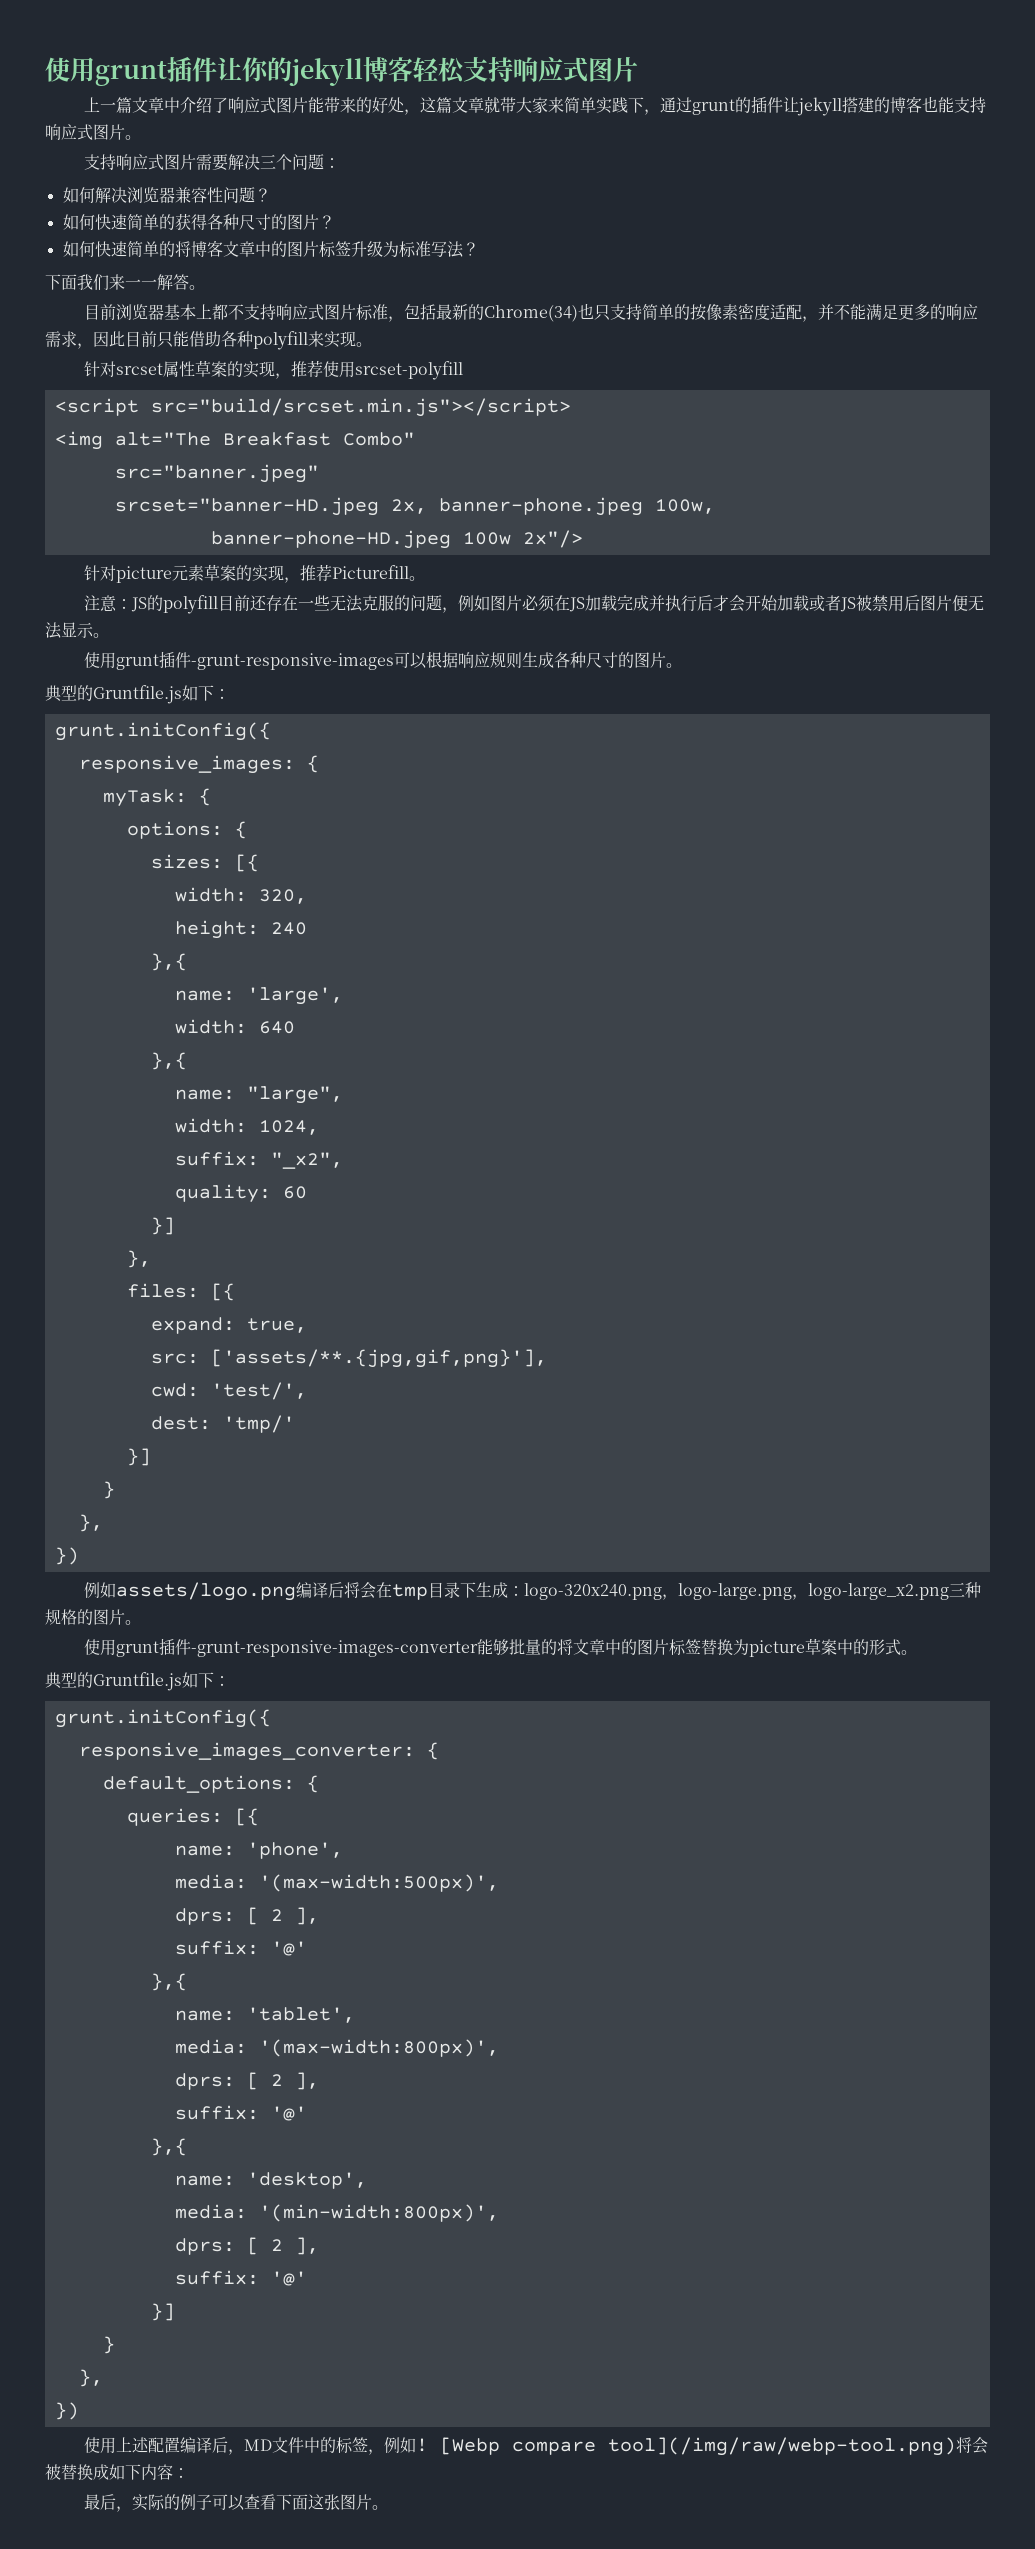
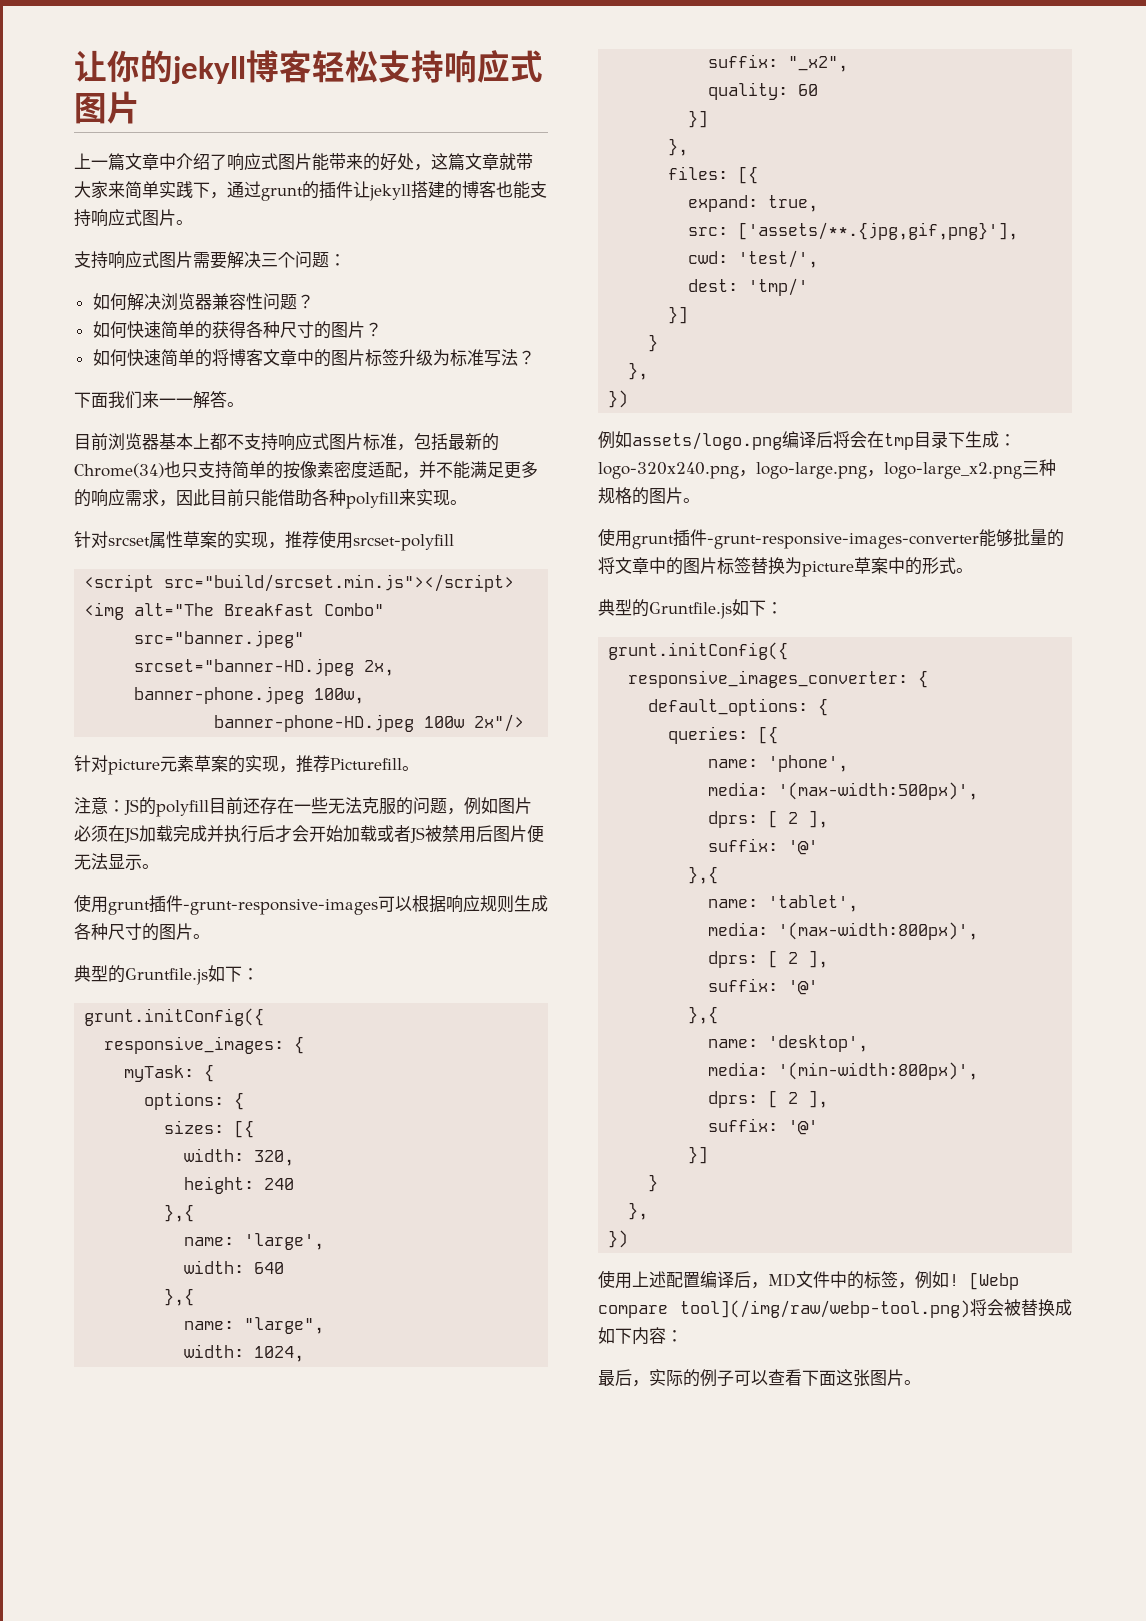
[45,57,217,86] 使用grunt插件 -> (74, 66) none

